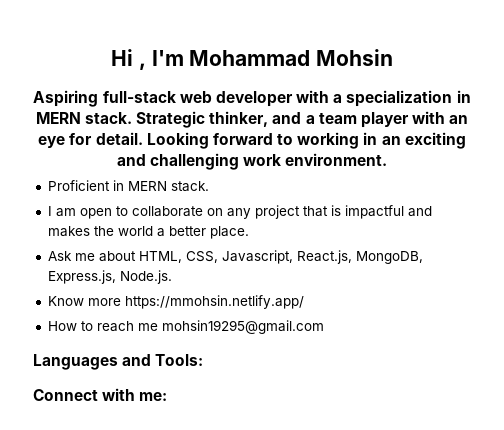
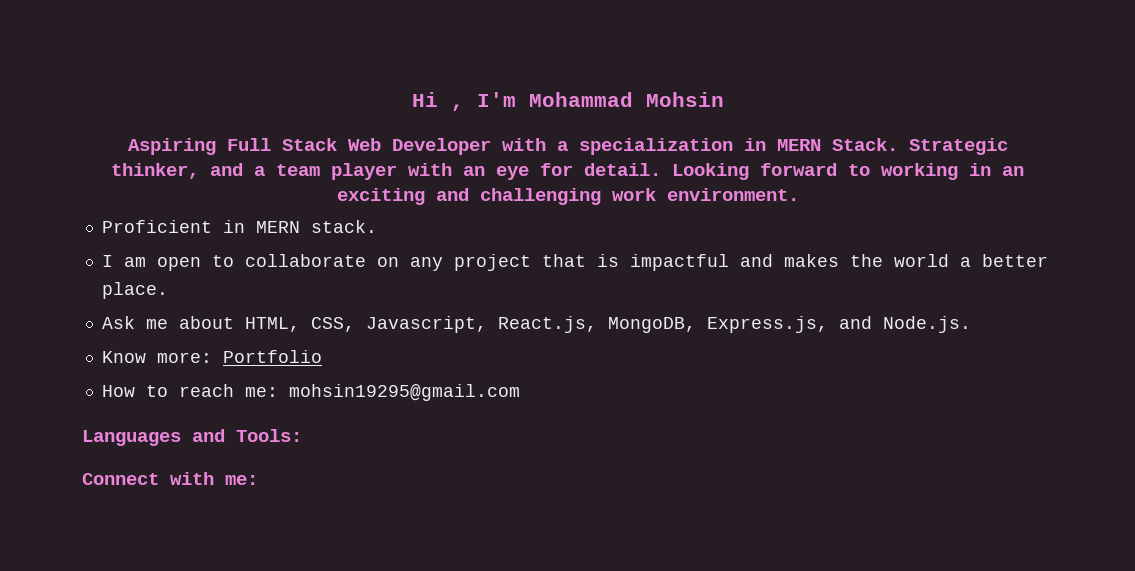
[102,91,293,107] full-stack web developer -> [226,138,491,155] Full Stack Web Developer
[84,112,132,124] stack. -> [831,138,898,151] Stack.
(116, 277) none -> [838,316,872,329] and
[87,295,304,309] more https://mmohsin.netlify.app/ -> [156,350,322,363] more: Portfolio
[137,323,158,331] me -> [244,387,278,397] me:

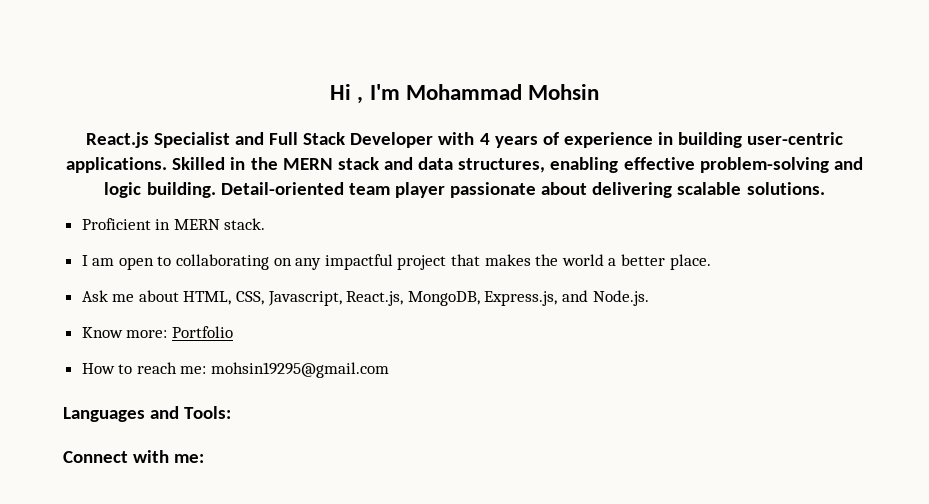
[127,138,216,155] Aspiring -> [85,132,264,148] React.js Specialist and
[347,138,381,151] Web -> (346, 138) none
[556,138,1008,155] [111,163,1024,180] [336,188,799,205] a specialization in MERN Stack. Strategic thinker, and a team player with an eye for detail. Looking forward to working in an exciting and challenging work environment. -> [479,132,844,148] [66,157,863,173] [104,182,825,198] 4 years of experience in building user-centric applications. Skilled in the MERN stack and data structures, enabling effective problem-solving and logic building. Detail-oriented team player passionate about delivering scalable solutions.
[244,254,366,267] collaborate -> [176,254,270,270] collaborating
(443, 264) none -> [324,254,393,270] impactful
[596,254,773,271] is impactful and -> (481, 260) none

